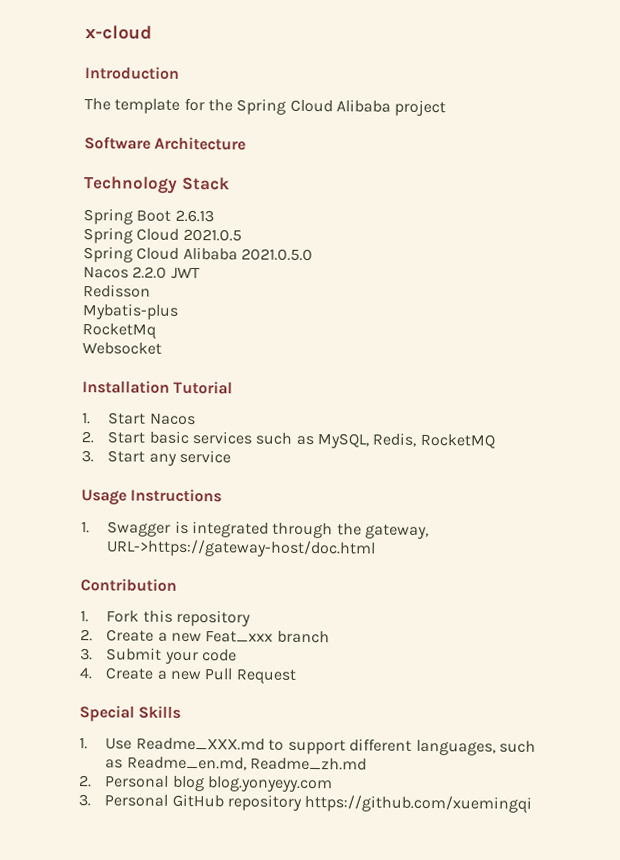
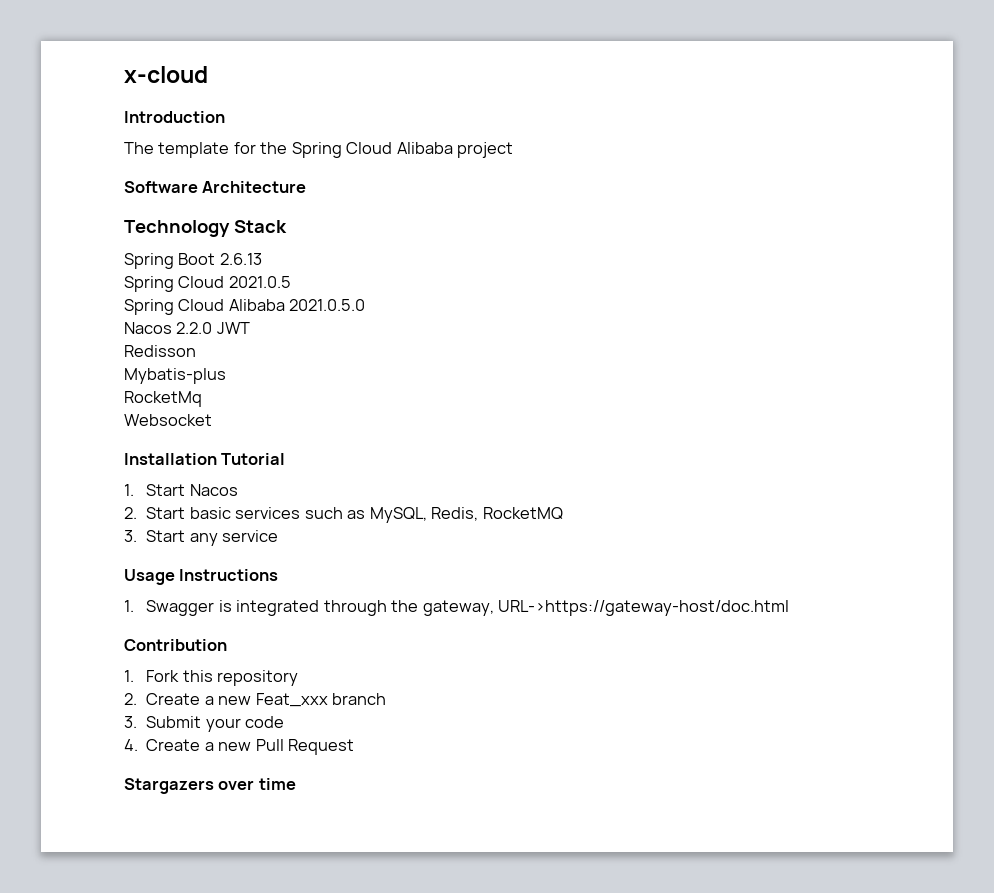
[79,705,182,722] [79,737,536,756] [105,756,367,771] [79,775,333,793] [78,793,533,813] Special Skills // 1. Use Readme_XXX.md to support different languages, such as Readme_en.md, Readme_zh.md // 2. Personal blog blog.yonyeyy.com // 3. Personal GitHub repository https://github.com/xuemingqi -> [124,778,296,794] Stargazers over time

